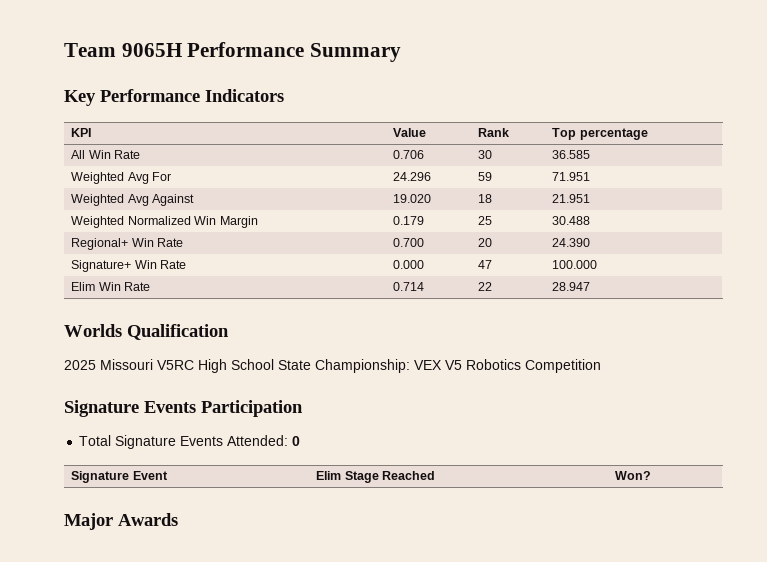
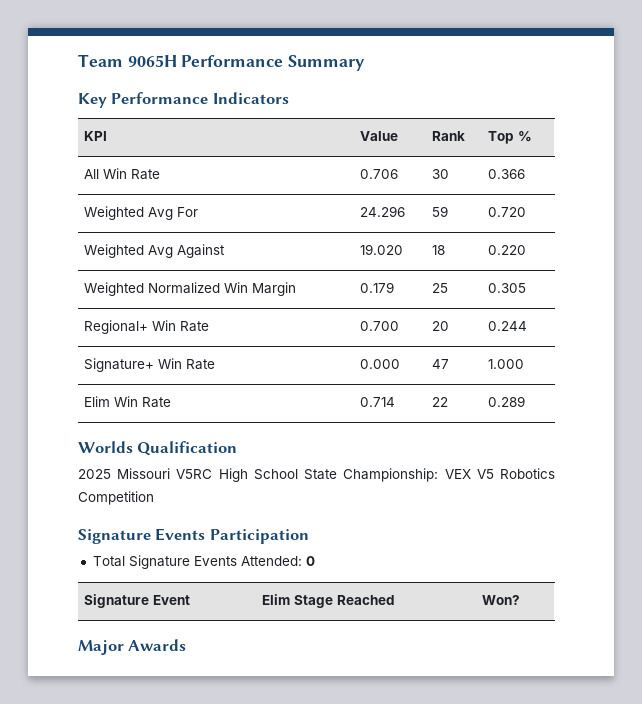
[579,128,648,140] percentage -> [518,131,533,142] %
[552,150,591,159] 36.585 -> [488,169,526,179] 0.366
[552,172,591,181] 71.951 -> [488,207,527,217] 0.720
[552,194,591,203] 21.951 -> [488,245,527,255] 0.220
[552,216,591,225] 30.488 -> [488,283,527,293] 0.305
[552,238,591,247] 24.390 -> [488,321,528,331] 0.244
[552,260,598,269] 100.000 -> [488,359,525,369] 1.000
[552,282,591,291] 28.947 -> [488,396,526,407] 0.289

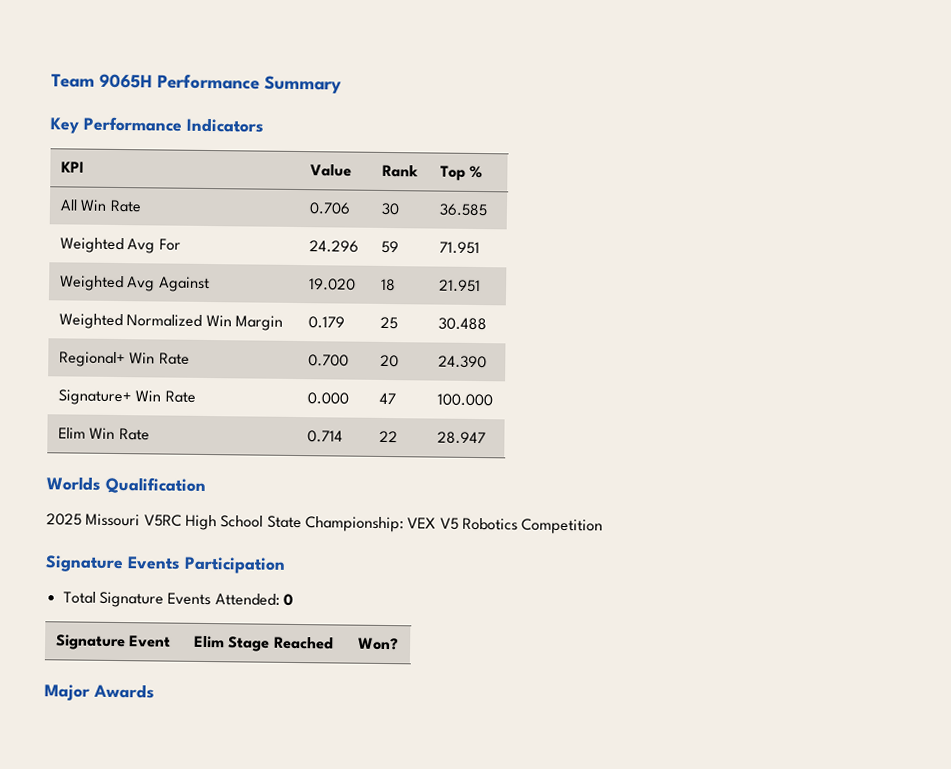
[488,169,526,179] 0.366 -> [438,203,488,217] 36.585
[488,207,527,217] 0.720 -> [438,241,480,255] 71.951
[488,245,527,255] 0.220 -> [438,279,481,293] 21.951
[488,283,527,293] 0.305 -> [437,317,487,331] 30.488
[488,321,528,331] 0.244 -> [437,355,487,369] 24.390
[488,359,525,369] 1.000 -> [436,393,493,407] 100.000
[488,396,526,407] 0.289 -> [436,431,486,445] 28.947

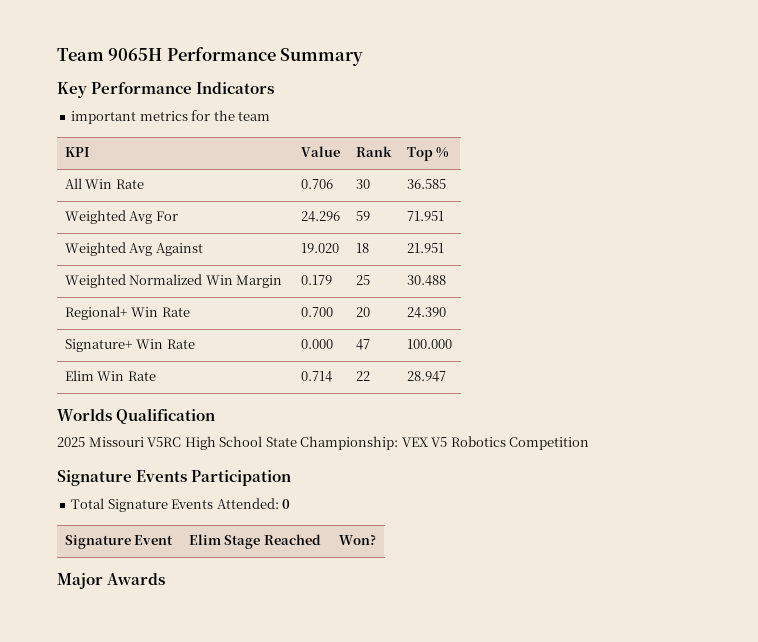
(264, 125) none -> [71,110,271,124] // important metrics for the team

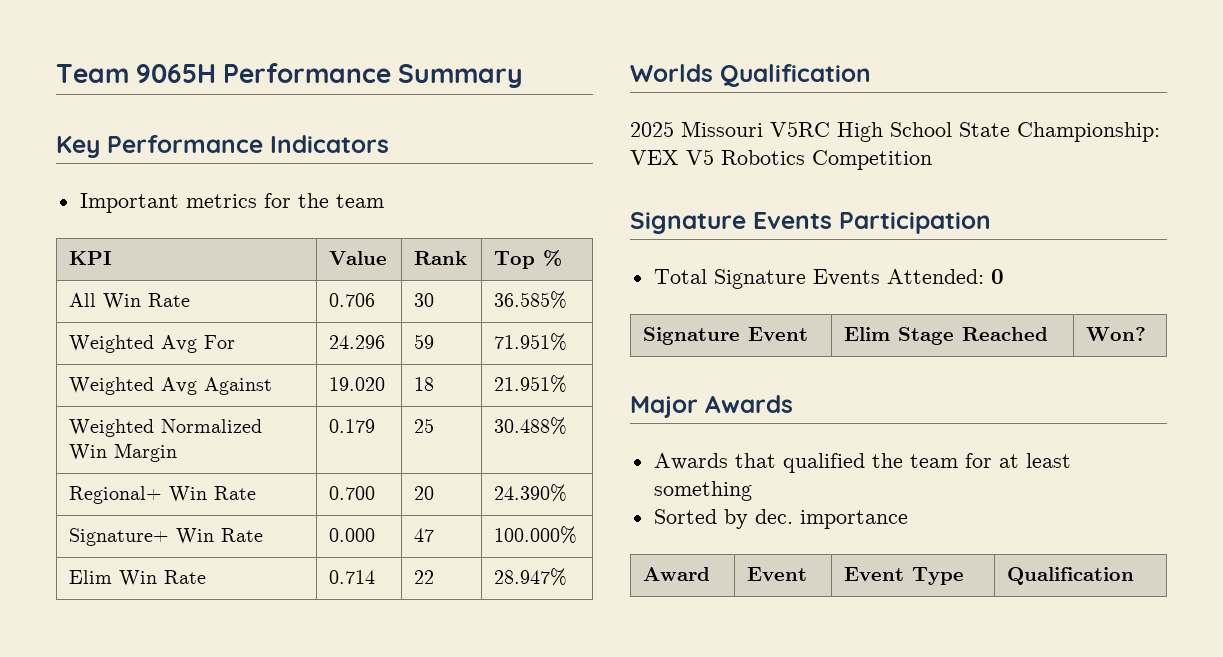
[71,111,137,124] important -> [79,193,179,213] Important
[406,179,446,189] 36.585 -> [494,291,568,309] 36.585%
[406,211,444,221] 71.951 -> [494,333,568,351] 71.951%
[406,243,444,253] 21.951 -> [494,375,568,393] 21.951%
[406,275,446,286] 30.488 -> [494,417,568,435] 30.488%
[406,307,446,318] 24.390 -> [494,484,568,502] 24.390%
[406,339,452,349] 100.000 -> [494,526,578,544] 100.000%
[406,371,446,382] 28.947 -> [494,568,568,586] 28.947%
(166, 579) none -> [653,453,1071,473] [653,481,752,501] [653,509,908,529] [643,567,711,581] [747,567,808,581] [844,567,965,585] [1007,567,1135,585] // Awards that qualified the team for at least something // Sorted by dec. importance // Award | Event | Event Type | Qualification

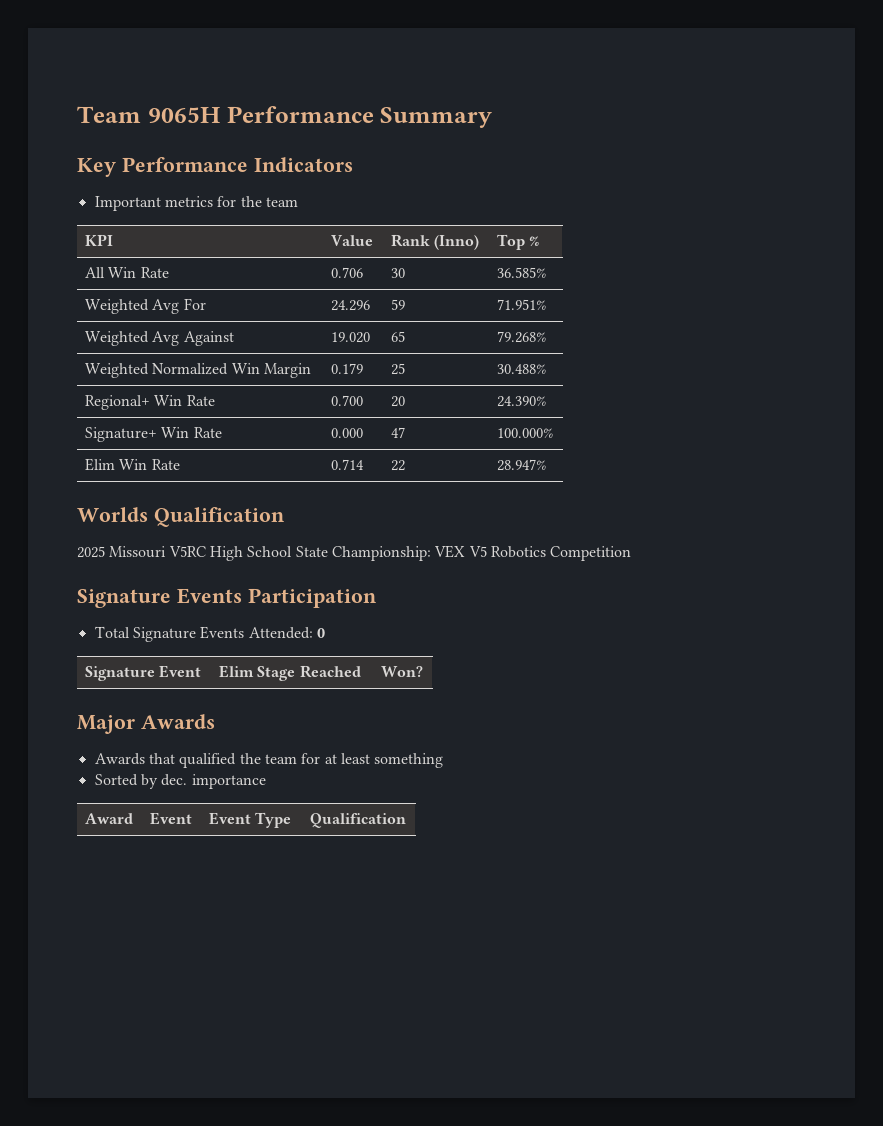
(468, 258) none -> [434,235,480,250] (Inno)
[414,377,435,391] [494,375,568,393] 18 | 21.951% -> [391,331,406,342] [497,331,547,343] 65 | 79.268%

